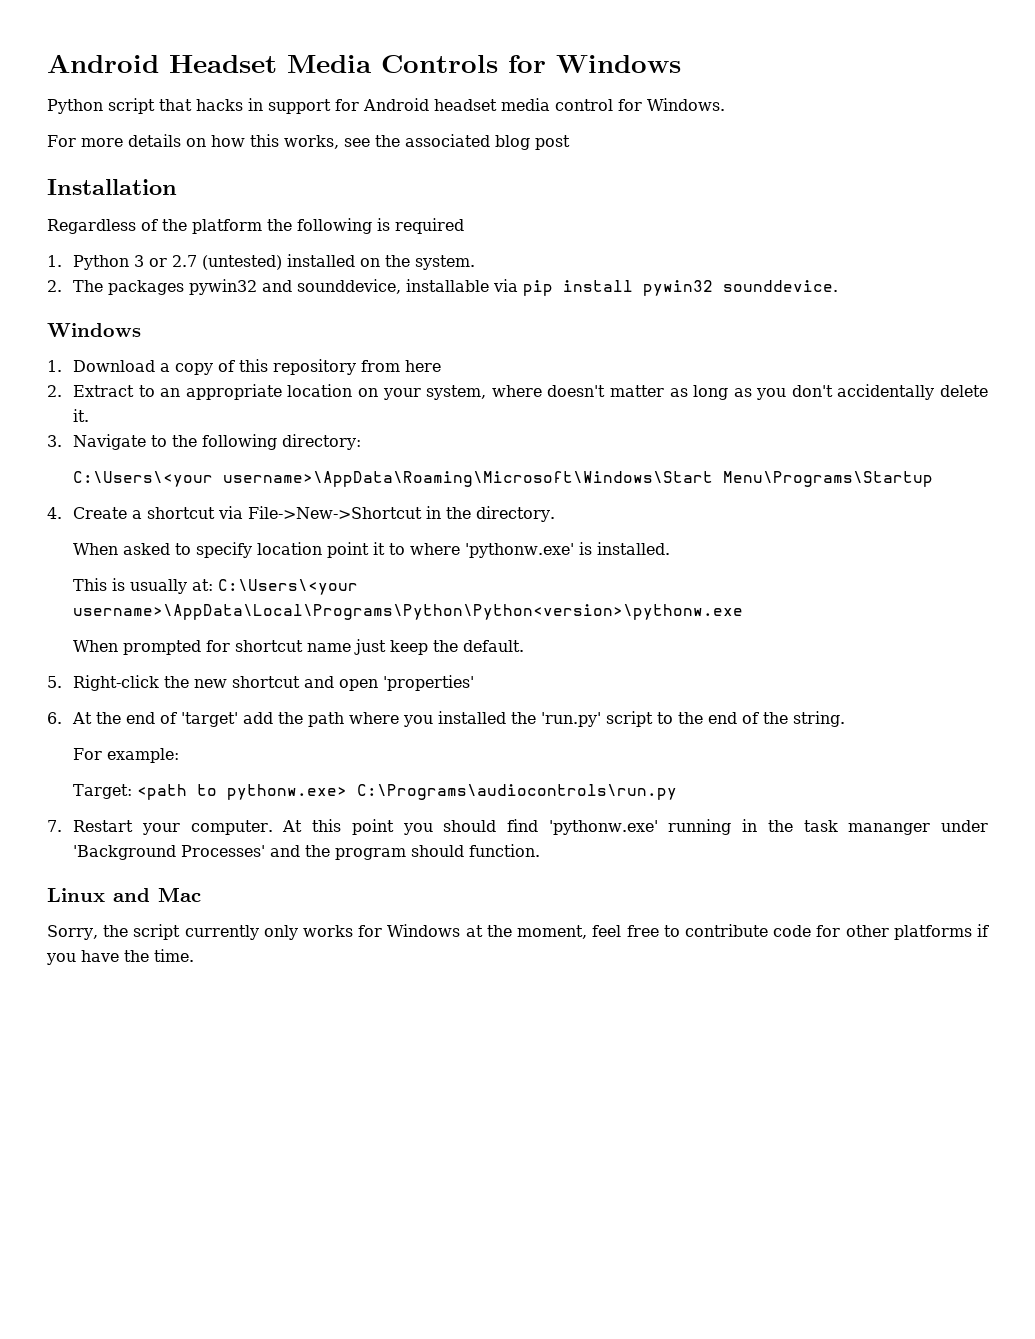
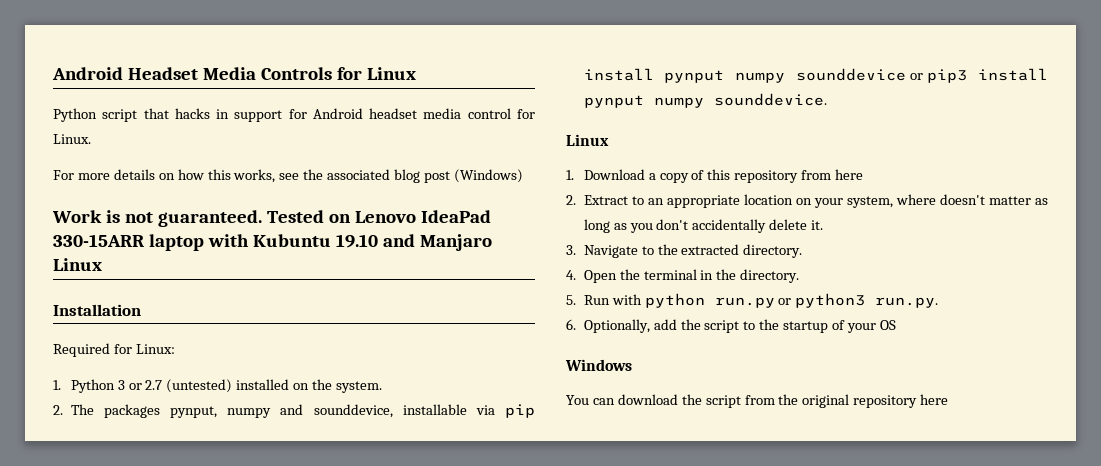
[556,55,681,73] Windows -> [366,67,416,80] Linux
[647,98,725,111] Windows. -> [53,134,91,144] Linux.
[47,179,177,195] [47,218,464,234] // Installation // Regardless of the platform the following is required -> [453,169,523,183] [52,210,491,227] [53,234,492,251] [53,258,102,271] [53,304,141,316] [53,343,175,357] (Windows) // Work is not guaranteed. Tested on Lenovo IdeaPad 330-15ARR laptop with Kubuntu 19.10 and Manjaro Linux // Installation // Required for Linux:
[189,279,258,295] pywin32 -> [170,406,272,418] pynput, numpy
[643,280,714,296] pywin32 -> [664,68,1048,83] [583,95,704,108] pynput numpy sounddevice or pip3 install pynput numpy
[47,323,141,337] Windows -> [566,134,609,146] Linux
[202,434,362,450] [73,471,934,487] [47,506,556,522] [73,542,671,558] [73,578,359,595] [73,604,744,620] [73,639,525,655] [47,675,475,691] [47,711,846,727] [73,748,180,763] [73,784,678,800] [47,819,989,835] [73,844,541,860] [47,887,201,902] [47,924,989,940] [46,949,194,965] following directory: // C:\Users\<your username>\AppData\Roaming\Microsoft\Windows\Start Menu\Programs\Startup // 4. Create a shortcut via File->New->Shortcut in the directory. // When asked to specify location point it to where 'pythonw.exe' is installed. // This is usually at: C:\Users\<your username>\AppData\Local\Programs\Python\Python<version>\pythonw.exe // When prompted for shortcut name just keep the default. // 5. Right-click the new shortcut and open 'properties' // 6. At the end of 'target' add the path where you installed the 'run.py' script to the end of the string. // For example: // Target: <path to pythonw.exe> C:\Programs\audiocontrols\run.py // 7. Restart your computer. At this point you should find 'pythonw.exe' running in the task mananger under 'Background Processes' and the program should function. // Linux and Mac // Sorry, the script currently only works for Windows at the moment, feel free to contribute code for other platforms if you have the time. -> [681,244,803,258] [566,269,800,283] [566,293,939,308] [566,319,896,333] [565,359,632,371] [566,394,949,408] extracted directory. // 4. Open the terminal in the directory. // 5. Run with python run.py or python3 run.py. // 6. Optionally, add the script to the startup of your OS // Windows // You can download the script from the original repository here

